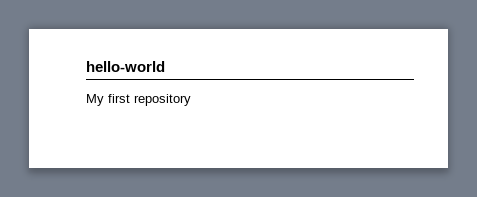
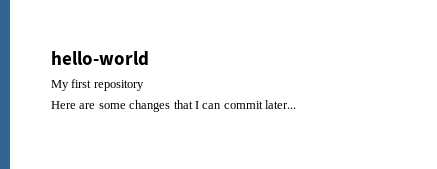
(191, 100) none -> [51,100,296,112] // Here are some changes that I can commit later...

